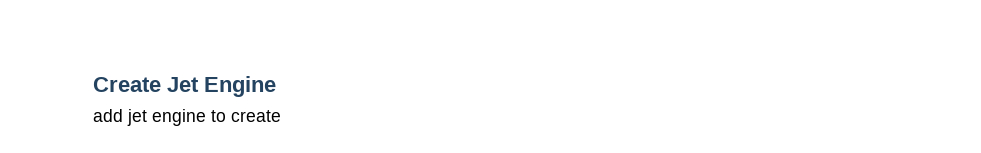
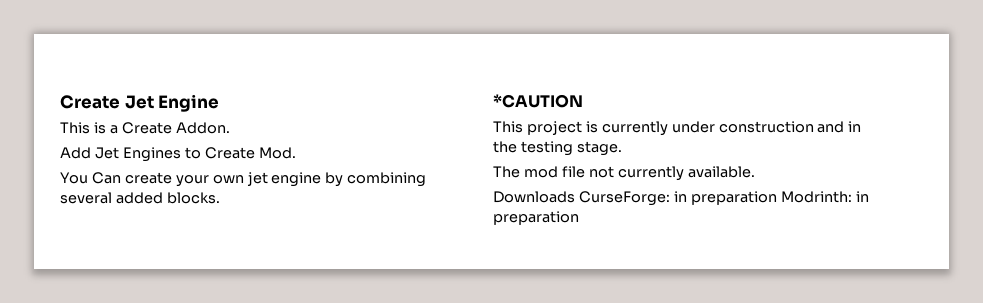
[93,109,281,126] add jet engine to create -> [60,122,230,134] [60,147,296,162] [60,172,427,187] [60,192,220,204] [493,94,583,108] [493,121,862,136] [493,141,622,156] [493,166,755,181] [493,191,869,206] [493,211,579,225] This is a Create Addon. // Add Jet Engines to Create Mod. // You Can create your own jet engine by combining several added blocks. // *CAUTION // This project is currently under construction and in the testing stage. // The mod file not currently available. // Downloads CurseForge: in preparation Modrinth: in preparation

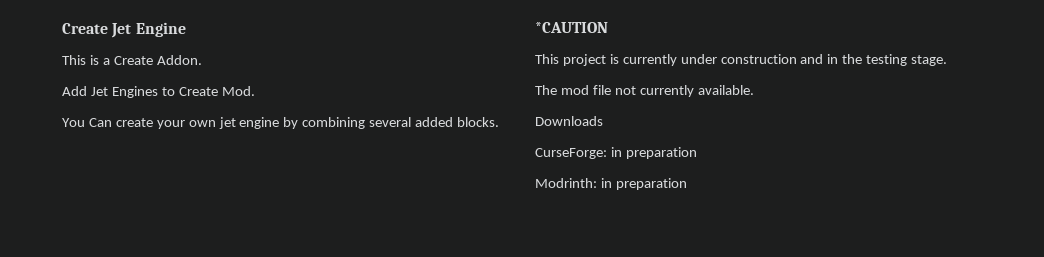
(575, 197) none -> (603, 121) //
(777, 198) none -> (697, 153) //

